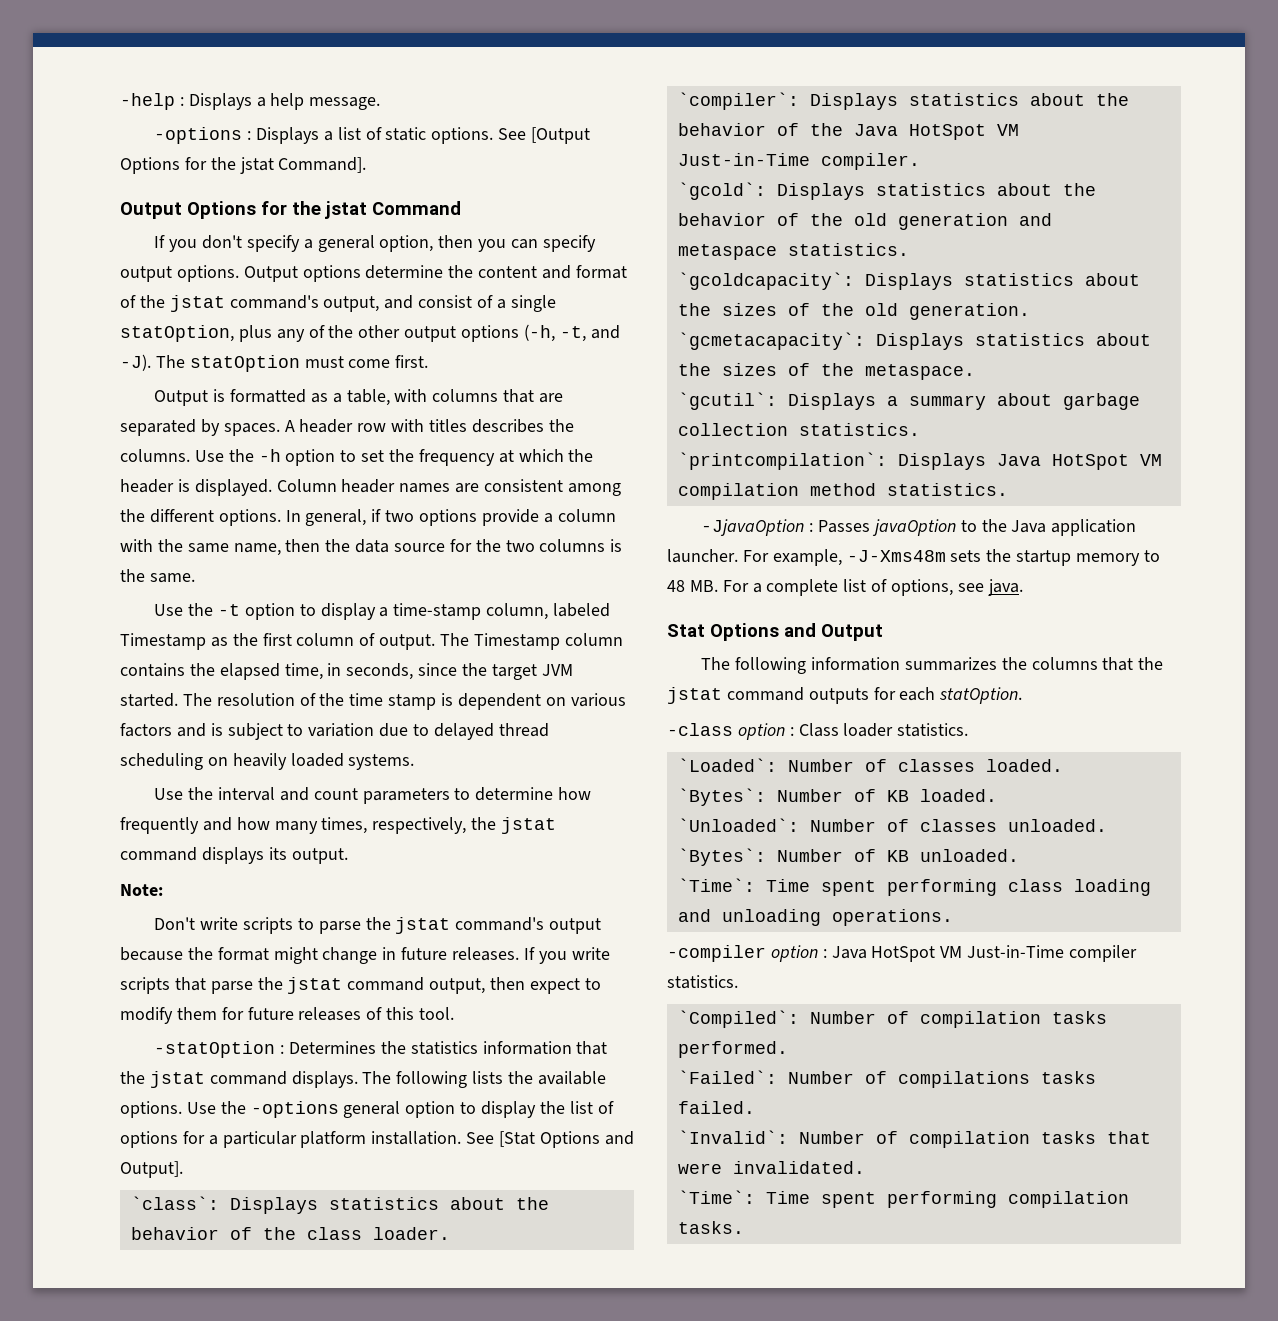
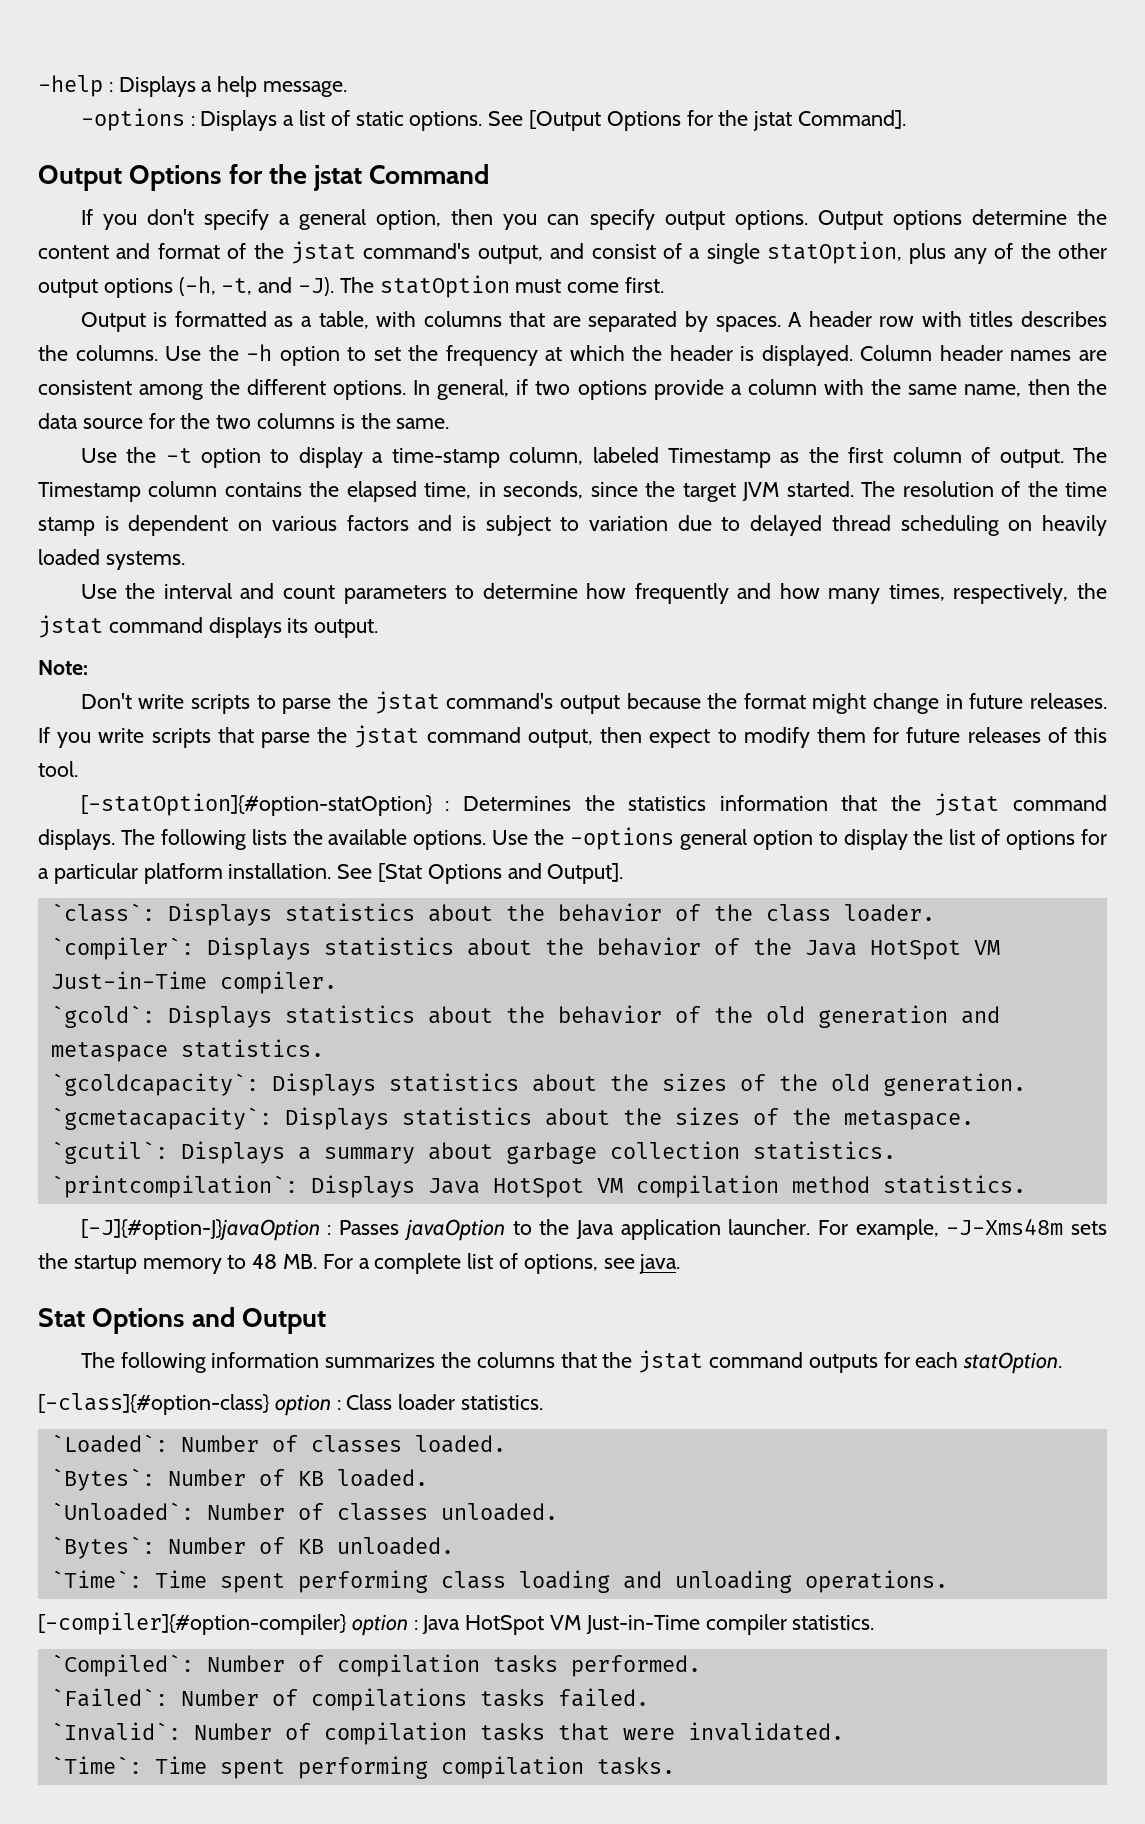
[154,1041,276,1058] -statOption -> [80,793,433,816] [-statOption]{#option-statOption}
[701,519,805,536] -JjavaOption -> [80,1219,320,1241] [-J]{#option-J}javaOption
[667,723,733,736] -class -> [38,1393,270,1415] [-class]{#option-class}
[667,945,766,962] -compiler -> [38,1612,347,1635] [-compiler]{#option-compiler}

